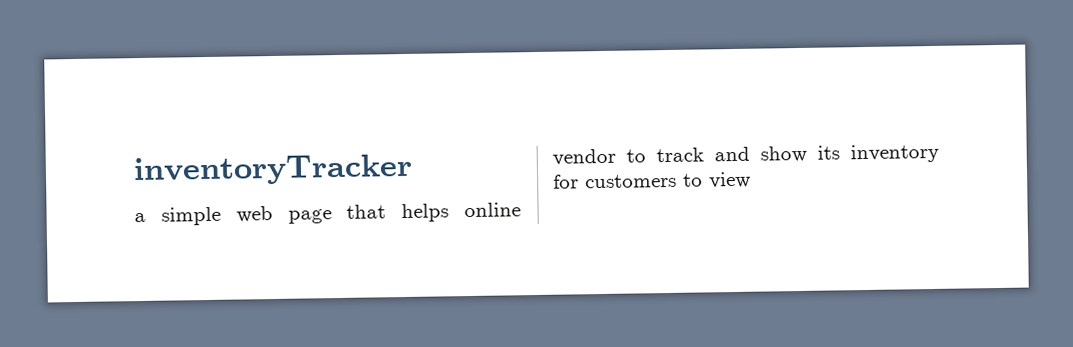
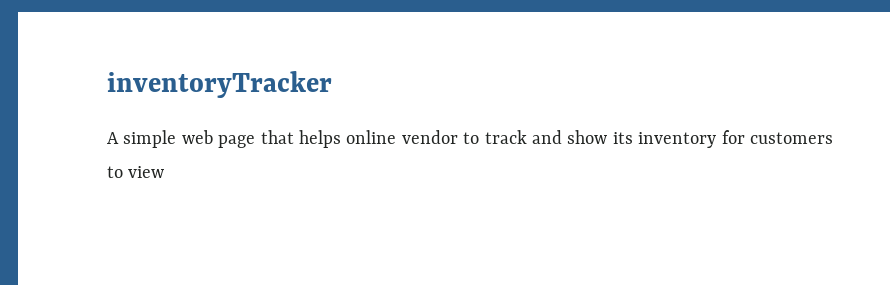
[134,212,146,223] a -> [107,132,119,144] A

